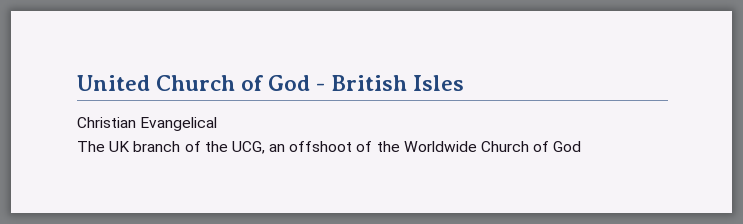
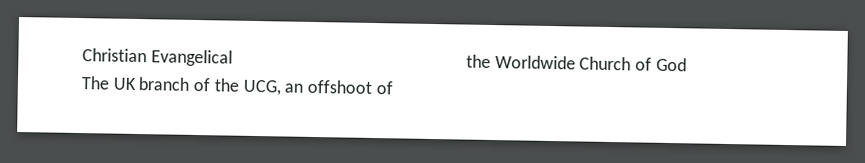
[77,75,465,91] United Church of God - British Isles // -> (82, 55) none

